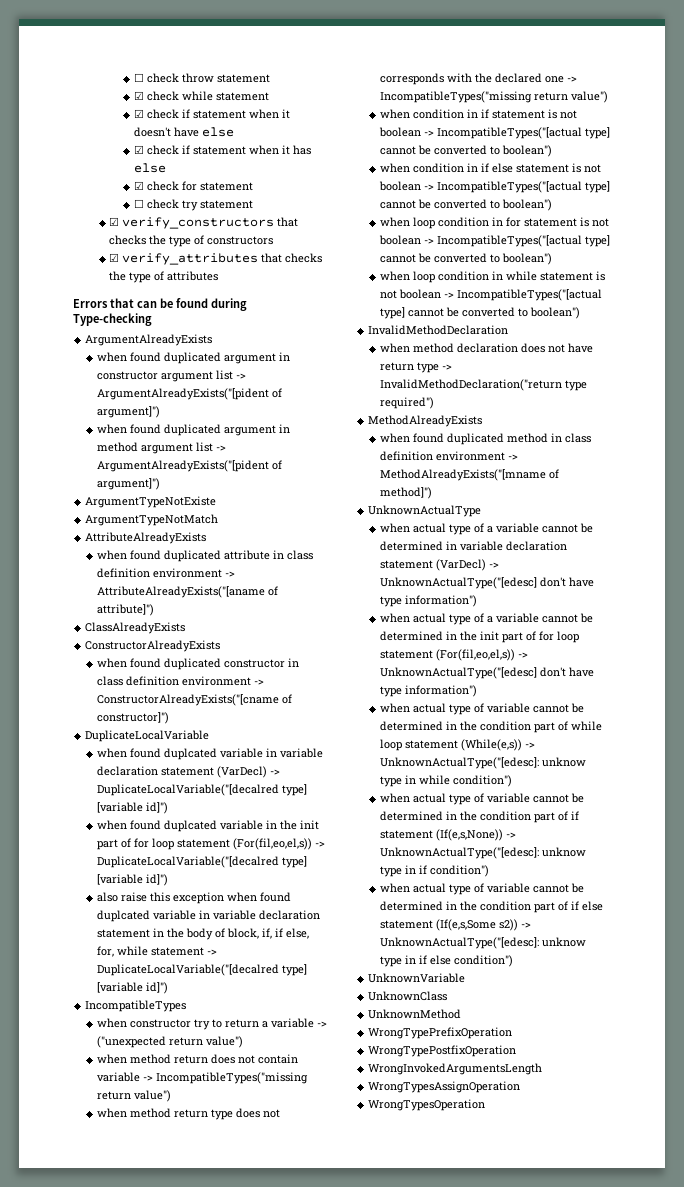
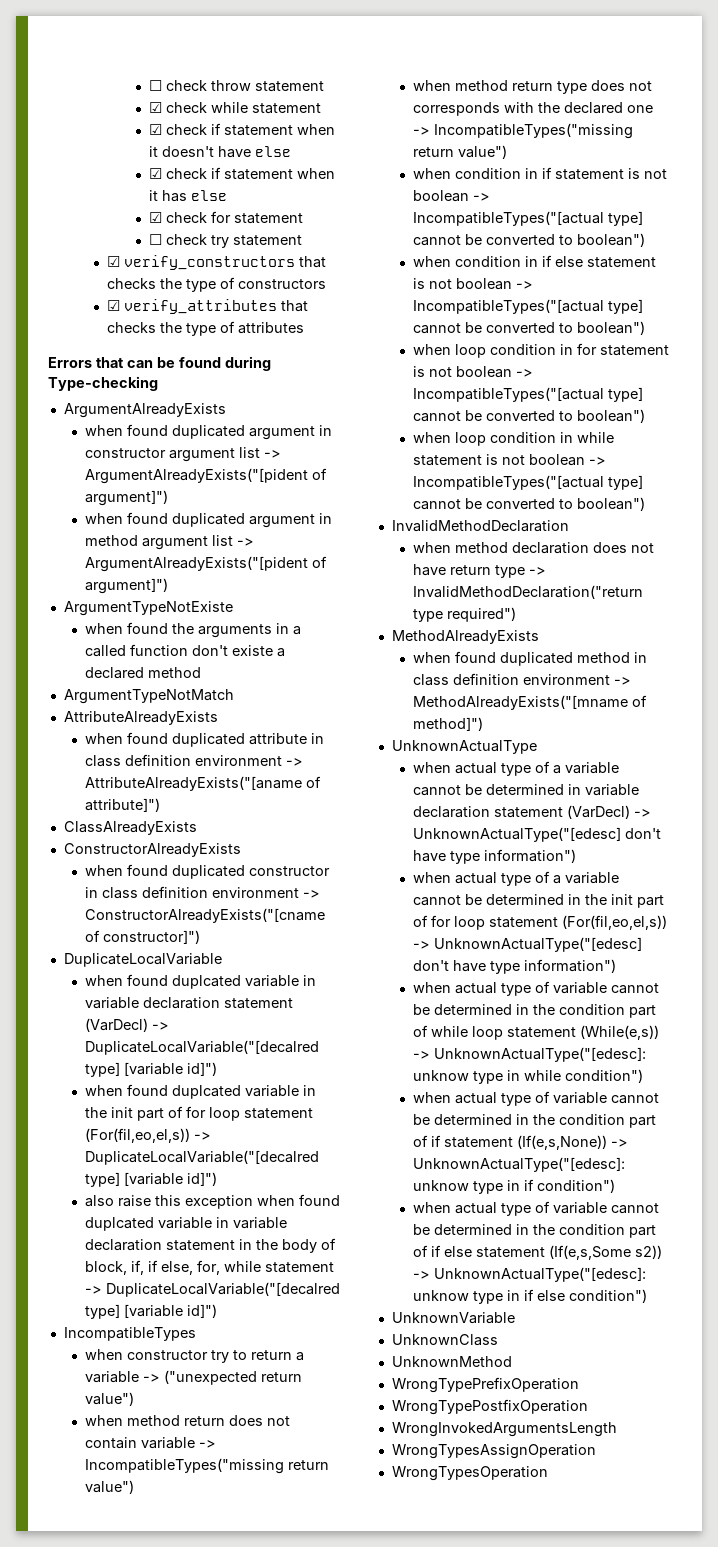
(217, 502) none -> [85,622,302,638] [85,644,286,657] [85,667,202,679] // when found the arguments in a called function don't existe a declared method

